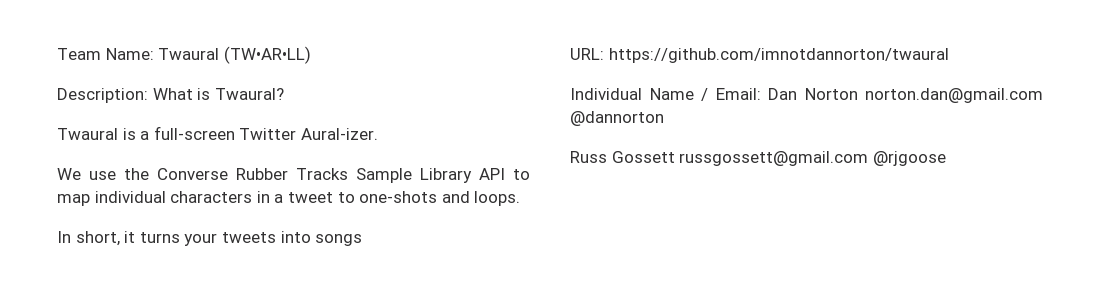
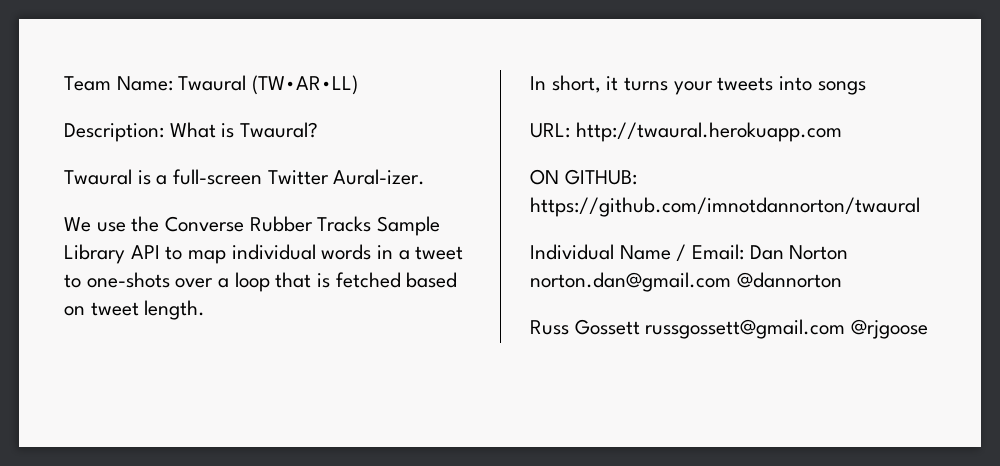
[170,191,253,203] characters -> [321,244,372,260] words
[441,191,521,206] and loops. -> [175,272,458,292] [64,300,206,320] over a loop that is fetched based on tweet length.
(604, 54) none -> [575,122,842,142] [530,169,637,185] http://twaural.herokuapp.com // ON GITHUB:

